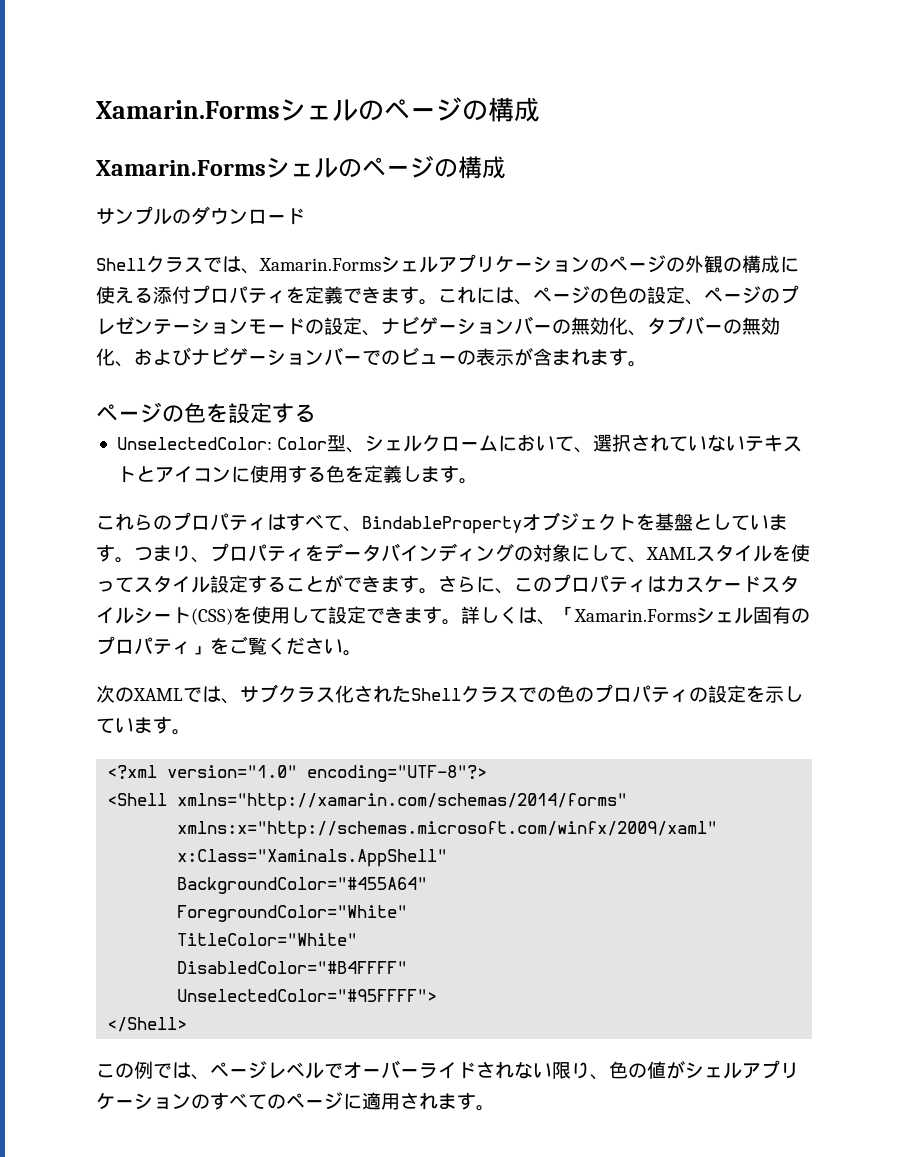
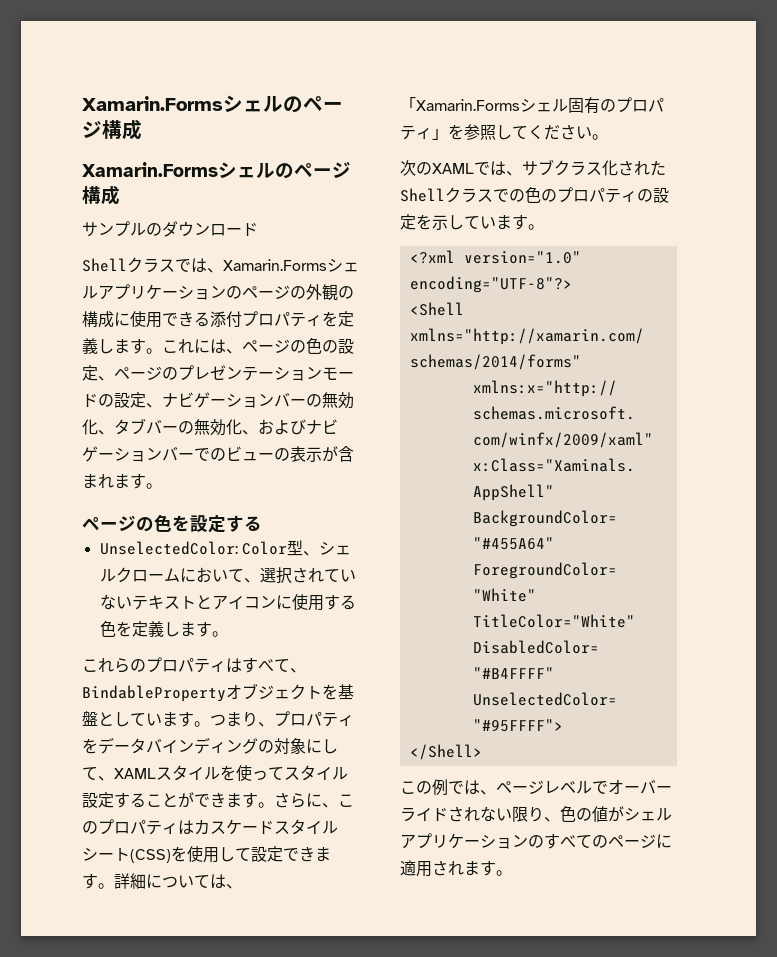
[96,97,488,121] Xamarin.Formsシェルのページの -> [82,95,343,113] [82,121,102,138] Xamarin.Formsシェルのページ
[434,159,458,178] の -> (351, 169) none
[115,287,134,304] え -> [146,311,194,328] 用でき
[343,286,381,304] でき -> [98,339,114,354] し
[480,606,518,624] しく -> [130,873,210,889] 細について
[229,636,267,655] ご覧 -> [464,124,528,140] 参照して

